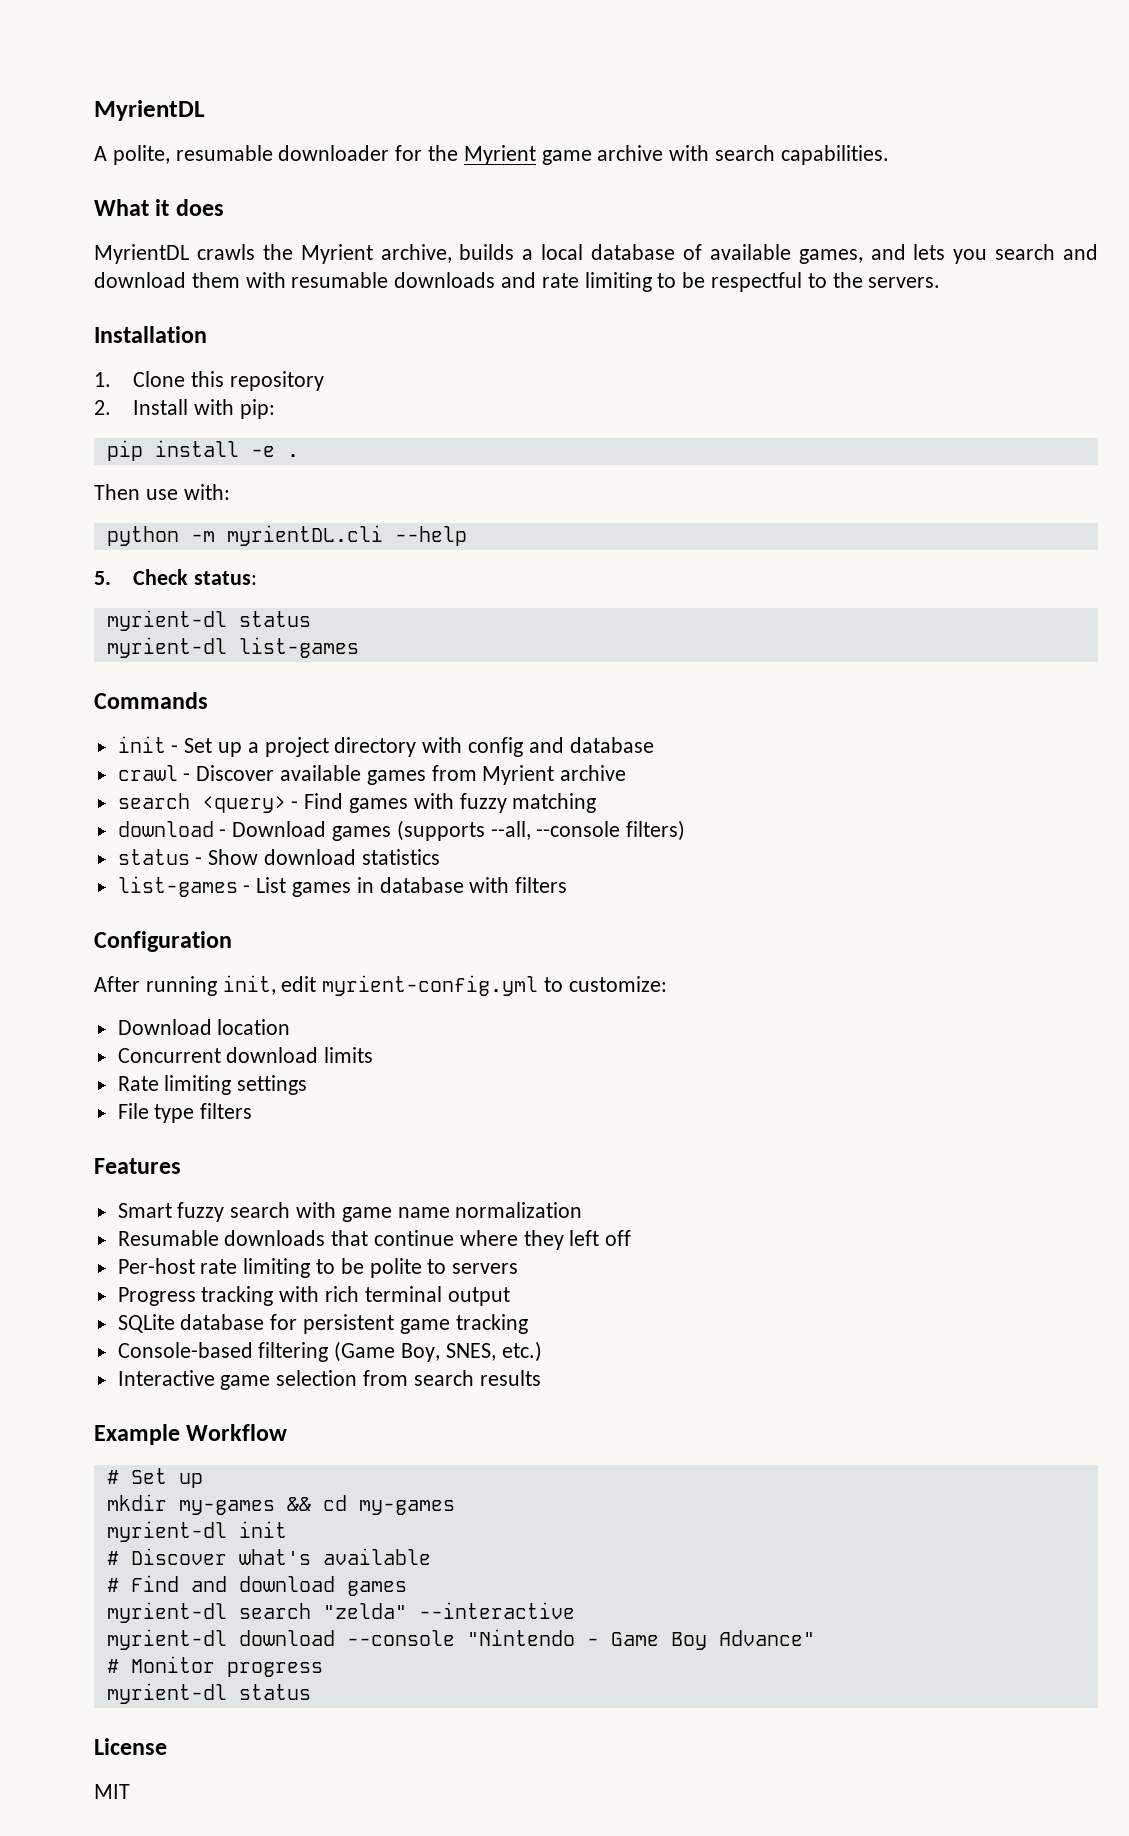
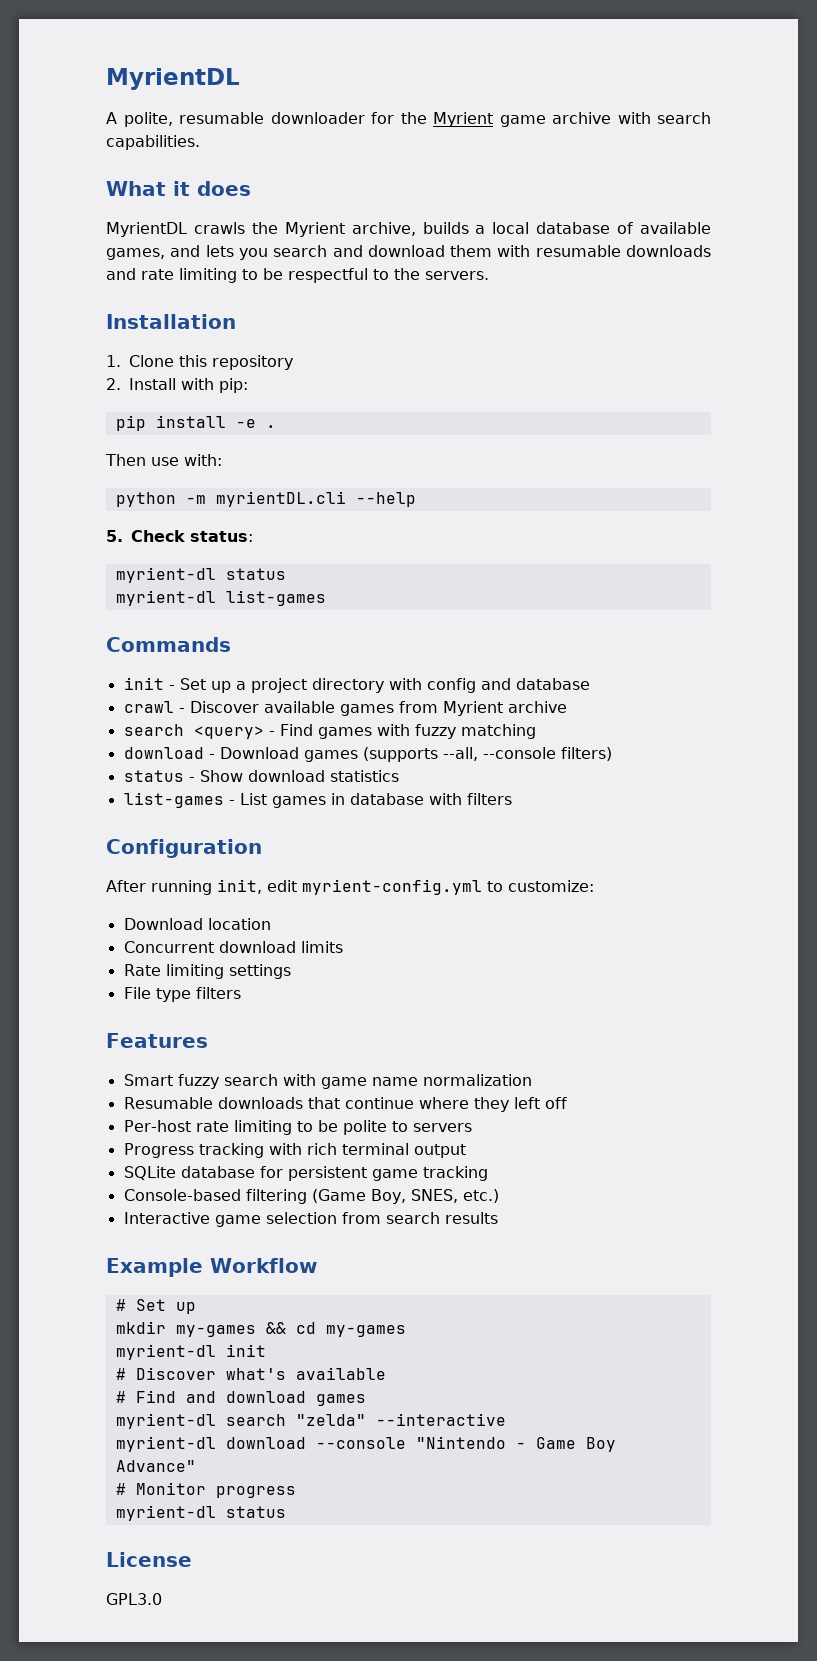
[94,1784,130,1799] MIT -> [106,1593,162,1605] GPL3.0

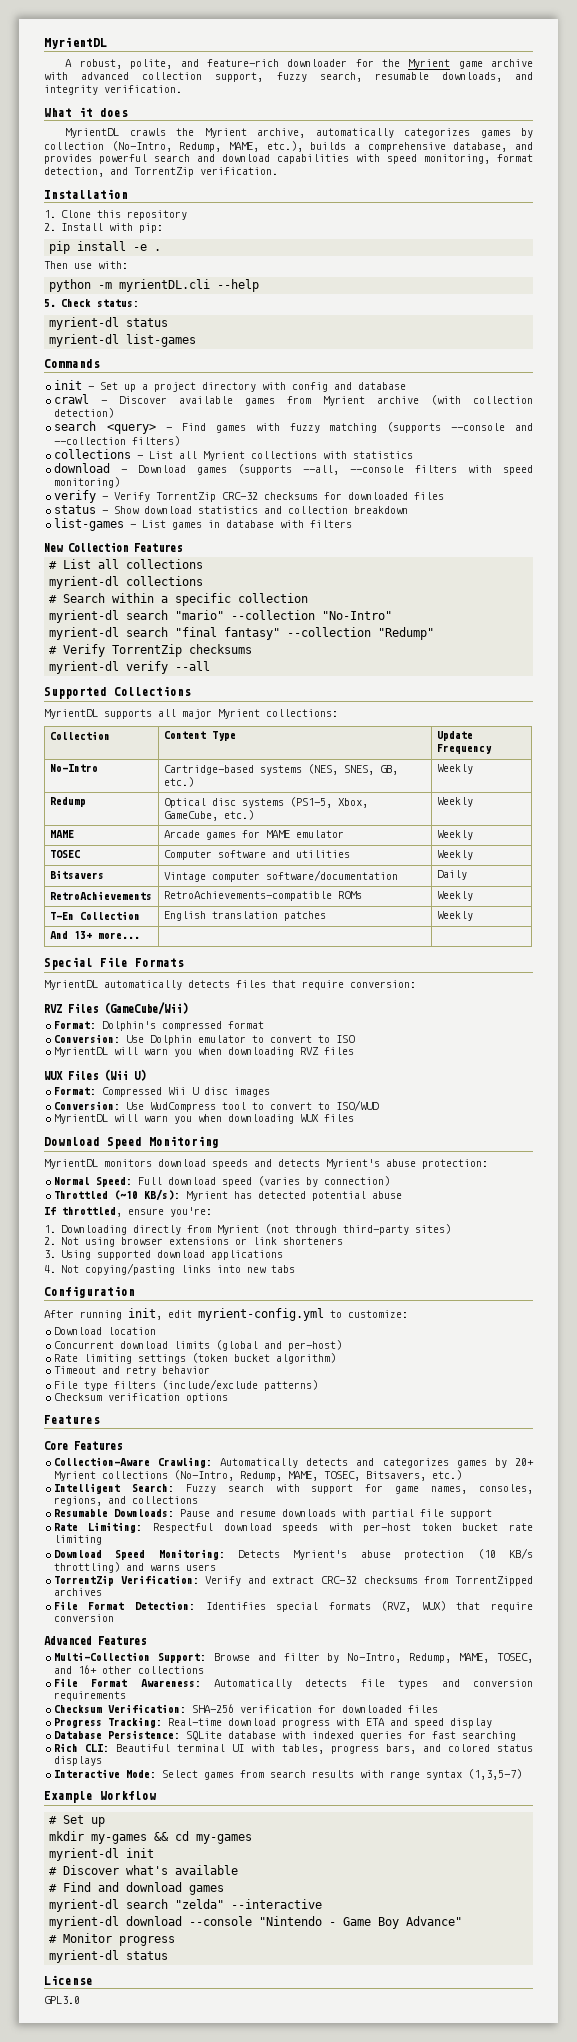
[123,112,264,127] polite, resumable -> [79,59,279,69] robust, polite, and feature-rich
[657,112,711,124] [106,135,200,150] search capabilities. -> [81,72,533,82] [44,85,182,95] advanced collection support, fuzzy search, resumable downloads, and integrity verification.
[422,222,711,234] [106,245,711,260] [106,268,489,283] builds a local database of available games, and lets you search and download them with resumable downloads and rate limiting to be respectful to the servers. -> [315,128,533,138] [44,141,533,152] [44,154,533,164] [44,167,278,177] automatically categorizes games by collection (No-Intro, Redump, MAME, etc.), builds a comprehensive database, and provides powerful search and download capabilities with speed monitoring, format detection, and TorrentZip verification.
(567, 707) none -> [430,395,533,405] [53,408,114,418] (with collection detection)
(536, 731) none -> [387,422,534,433] [53,436,180,446] [53,449,413,461] (supports --console and --collection filters) // collections - List all Myrient collections with statistics
[560,747,612,761] filters) -> [414,465,533,475] [53,477,120,488] [53,490,444,503] filters with speed monitoring) // verify - Verify TorrentZip CRC-32 checksums for downloaded files
(399, 776) none -> [263,506,408,514] and collection breakdown
(512, 799) none -> [44,542,182,552] [49,559,204,569] [49,576,204,589] [49,593,309,606] [49,610,393,623] [49,627,435,640] [49,644,253,657] [49,661,211,674] [44,686,191,699] [44,709,338,719] [49,731,110,740] [163,731,236,741] [436,731,473,741] [436,744,492,754] [49,764,98,772] [163,764,398,775] [163,777,194,787] [436,764,473,774] [49,797,86,807] [163,797,368,808] [163,810,254,821] [436,797,473,807] [49,830,74,838] [163,830,344,840] [436,830,473,840] [49,850,80,858] [163,850,350,860] [436,850,473,860] [49,870,104,879] [163,870,398,882] [436,870,467,880] [49,891,152,900] [163,891,362,901] [436,891,473,901] [49,911,140,920] [163,911,326,921] [436,911,473,921] [49,931,140,939] [44,957,184,970] [44,980,416,990] [44,1002,188,1015] [53,1021,264,1031] [53,1034,355,1045] [53,1047,354,1057] [44,1069,146,1081] [53,1087,270,1097] [53,1100,379,1112] [53,1114,354,1124] [44,1136,219,1149] [44,1159,488,1169] [53,1176,390,1187] [53,1189,402,1201] [44,1207,212,1217] [44,1224,451,1235] [44,1237,343,1247] [44,1250,283,1260] [44,1263,295,1275] // New Collection Features // # List all collections // myrient-dl collections // # Search within a specific collection // myrient-dl search "mario" --collection "No-Intro" // myrient-dl search "final fantasy" --collection "Redump" // # Verify TorrentZip checksums // myrient-dl verify --all // Supported Collections // MyrientDL supports all major Myrient collections: // Collection | Content Type | Update Frequency // No-Intro | Cartridge-based systems (NES, SNES, GB, etc.) | Weekly // Redump | Optical disc systems (PS1-5, Xbox, GameCube, etc.) | Weekly // MAME | Arcade games for MAME emulator | Weekly // TOSEC | Computer software and utilities | Weekly // Bitsavers | Vintage computer software/documentation | Daily // RetroAchievements | RetroAchievements-compatible ROMs | Weekly // T-En Collection | English translation patches | Weekly // And 13+ more... | | // Special File Formats // MyrientDL automatically detects files that require conversion: // RVZ Files (GameCube/Wii) // Format: Dolphin's compressed format // Conversion: Use Dolphin emulator to convert to ISO // MyrientDL will warn you when downloading RVZ files // WUX Files (Wii U) // Format: Compressed Wii U disc images // Conversion: Use WudCompress tool to convert to ISO/WUD // MyrientDL will warn you when downloading WUX files // Download Speed Monitoring // MyrientDL monitors download speeds and detects Myrient's abuse protection: // Normal Speed: Full download speed (varies by connection) // Throttled (~10 KB/s): Myrient has detected potential abuse // If throttled, ensure you're: // 1. Downloading directly from Myrient (not through third-party sites) // 2. Not using browser extensions or link shorteners // 3. Using supported download applications // 4. Not copying/pasting links into new tabs
(343, 947) none -> [215,1340,342,1351] (global and per-host)
[123,987,241,1002] [106,1033,208,1048] [123,1074,532,1089] [123,1097,567,1112] [123,1120,472,1135] [123,1143,466,1158] [123,1166,488,1181] [123,1189,499,1204] [123,1212,337,1227] // File type filters // Features // Smart fuzzy search with game name normalization // Resumable downloads that continue where they left off // Per-host rate limiting to be polite to servers // Progress tracking with rich terminal output // SQLite database for persistent game tracking // Console-based filtering (Game Boy, SNES, etc.) // Interactive game selection -> [191,1353,336,1364] [53,1366,210,1376] [53,1379,318,1391] [53,1393,228,1403] [44,1415,100,1424] [44,1441,122,1450] [53,1457,534,1468] [53,1470,462,1481] [53,1483,533,1494] [53,1496,198,1506] [53,1509,492,1519] [53,1522,533,1533] [53,1535,102,1545] [53,1548,533,1560] [53,1562,216,1573] [53,1575,533,1586] [53,1588,102,1596] [53,1601,533,1612] [53,1614,114,1622] [44,1636,146,1645] [53,1652,533,1663] [53,1665,204,1674] [53,1678,533,1689] [53,1691,126,1701] [53,1704,438,1713] [53,1717,492,1728] [53,1730,516,1741] [53,1743,533,1754] [53,1756,102,1766] [53,1769,234,1780] (token bucket algorithm) // Timeout and retry behavior // File type filters (include/exclude patterns) // Checksum verification options // Features // Core Features // Collection-Aware Crawling: Automatically detects and categorizes games by 20+ Myrient collections (No-Intro, Redump, MAME, TOSEC, Bitsavers, etc.) // Intelligent Search: Fuzzy search with support for game names, consoles, regions, and collections // Resumable Downloads: Pause and resume downloads with partial file support // Rate Limiting: Respectful download speeds with per-host token bucket rate limiting // Download Speed Monitoring: Detects Myrient's abuse protection (10 KB/s throttling) and warns users // TorrentZip Verification: Verify and extract CRC-32 checksums from TorrentZipped archives // File Format Detection: Identifies special formats (RVZ, WUX) that require conversion // Advanced Features // Multi-Collection Support: Browse and filter by No-Intro, Redump, MAME, TOSEC, and 16+ other collections // File Format Awareness: Automatically detects file types and conversion requirements // Checksum Verification: SHA-256 verification for downloaded files // Progress Tracking: Real-time download progress with ETA and speed display // Database Persistence: SQLite database with indexed queries for fast searching // Rich CLI: Beautiful terminal UI with tables, progress bars, and colored status displays // Interactive Mode: Select games
(498, 1218) none -> [359,1769,522,1780] with range syntax (1,3,5-7)

